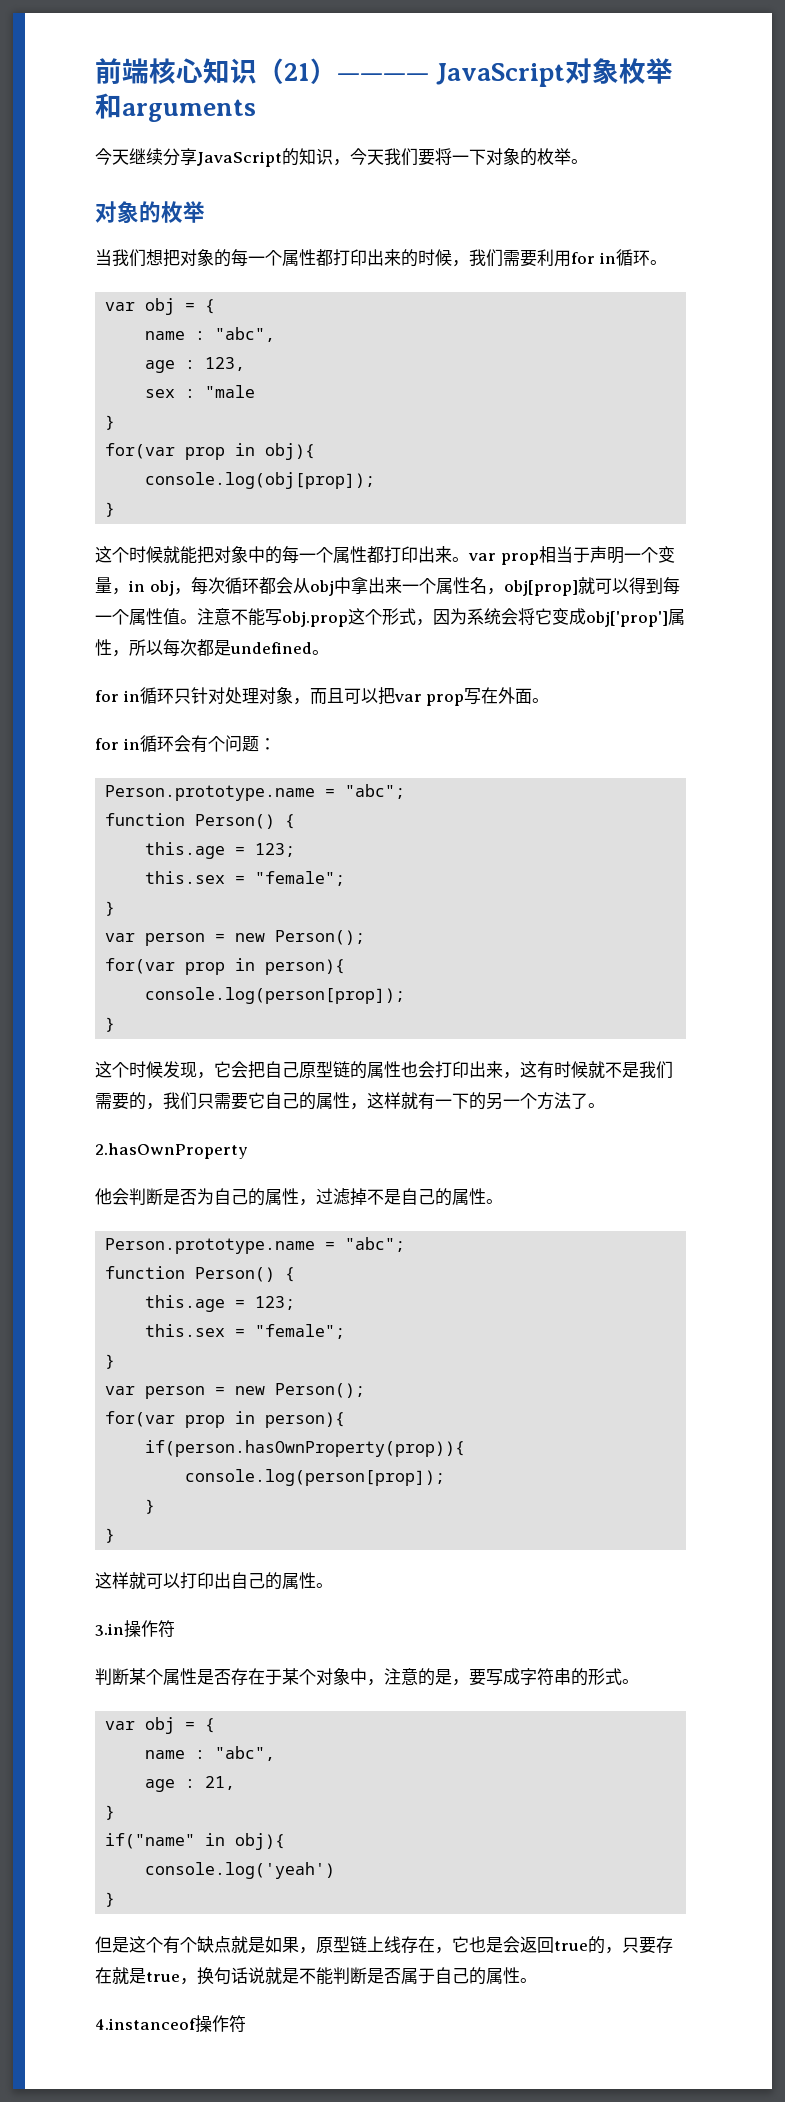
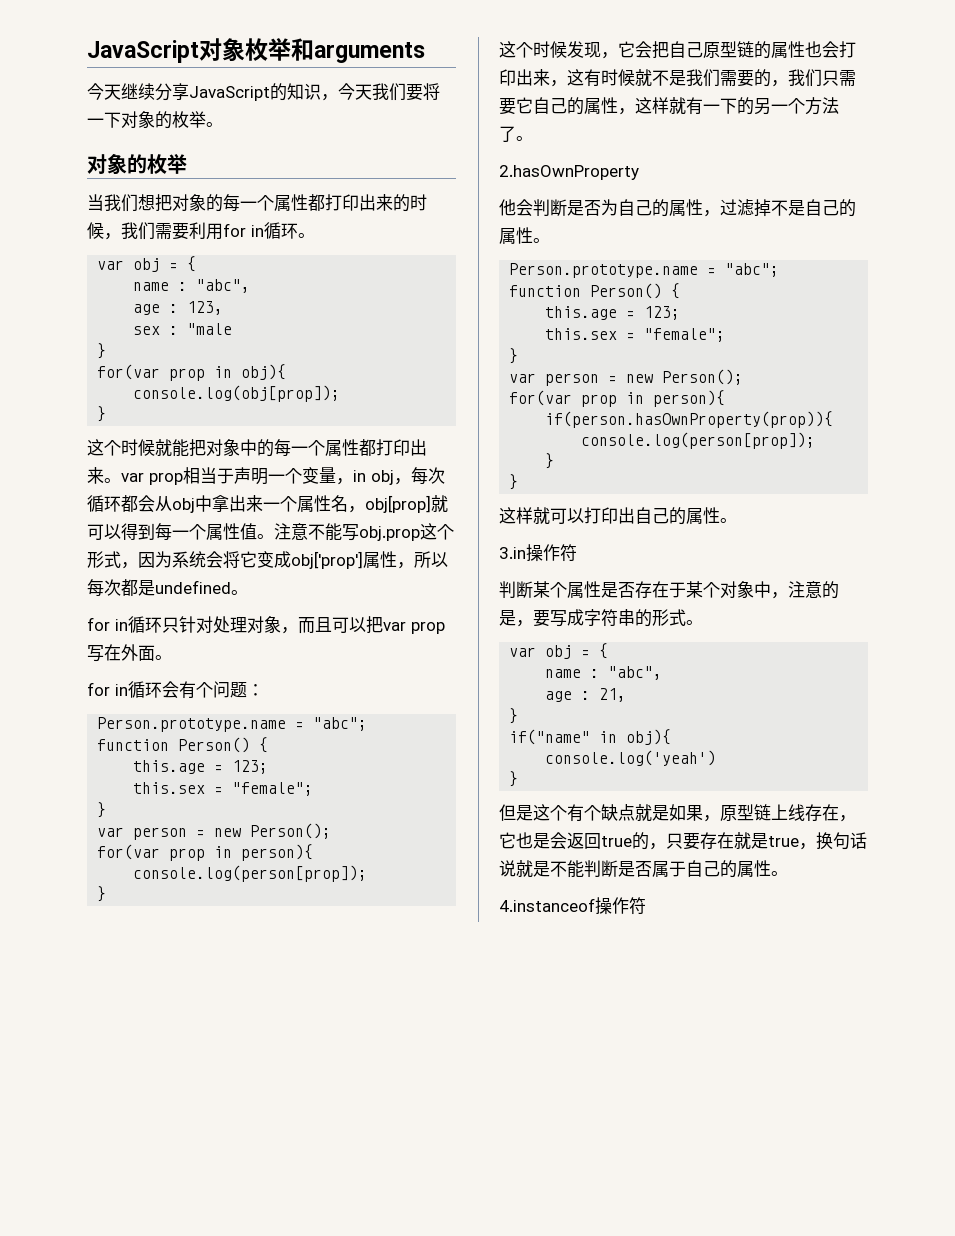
[95,58,429,84] 前端核心知识（21）———— -> (87, 51) none

